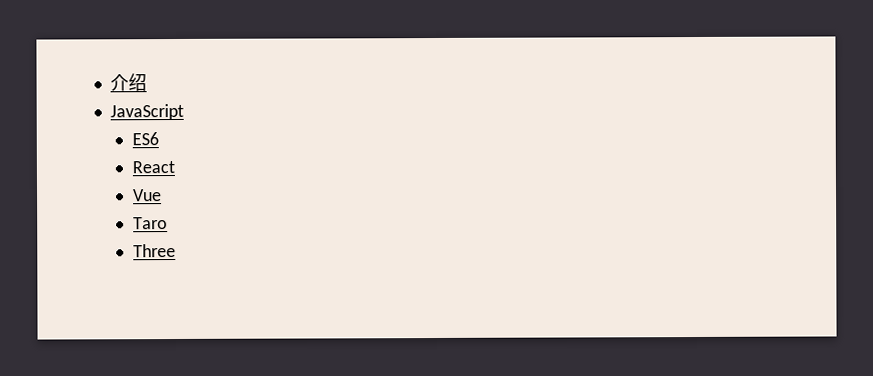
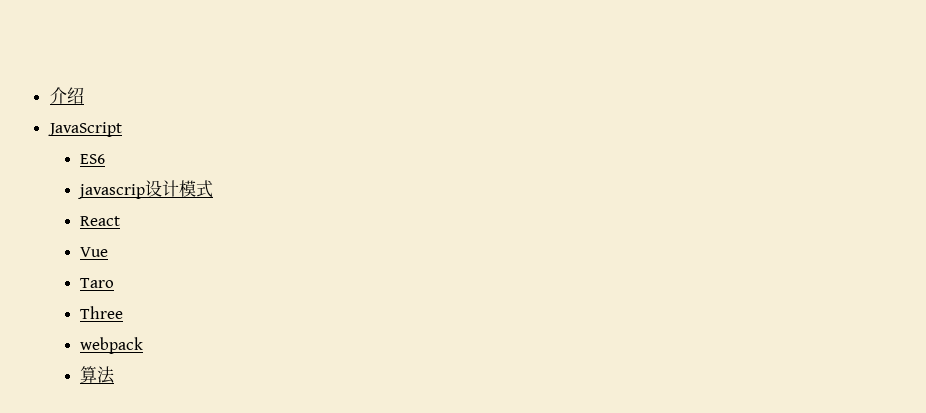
(159, 139) none -> [77,180,214,199] // javascrip设计模式
(176, 251) none -> [80,337,144,354] [80,366,116,384] // webpack // 算法

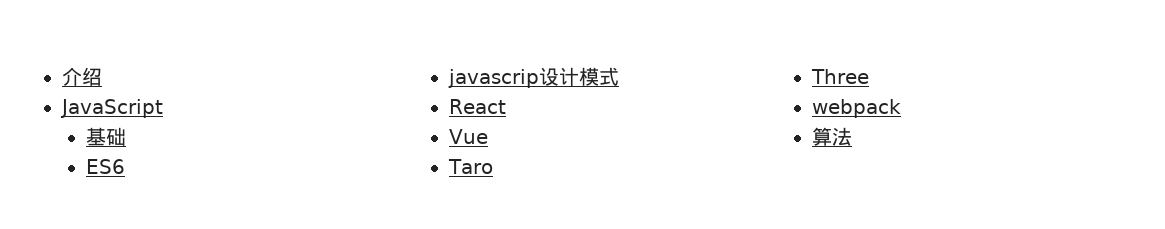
(122, 129) none -> [86,127,127,146] // 基础

